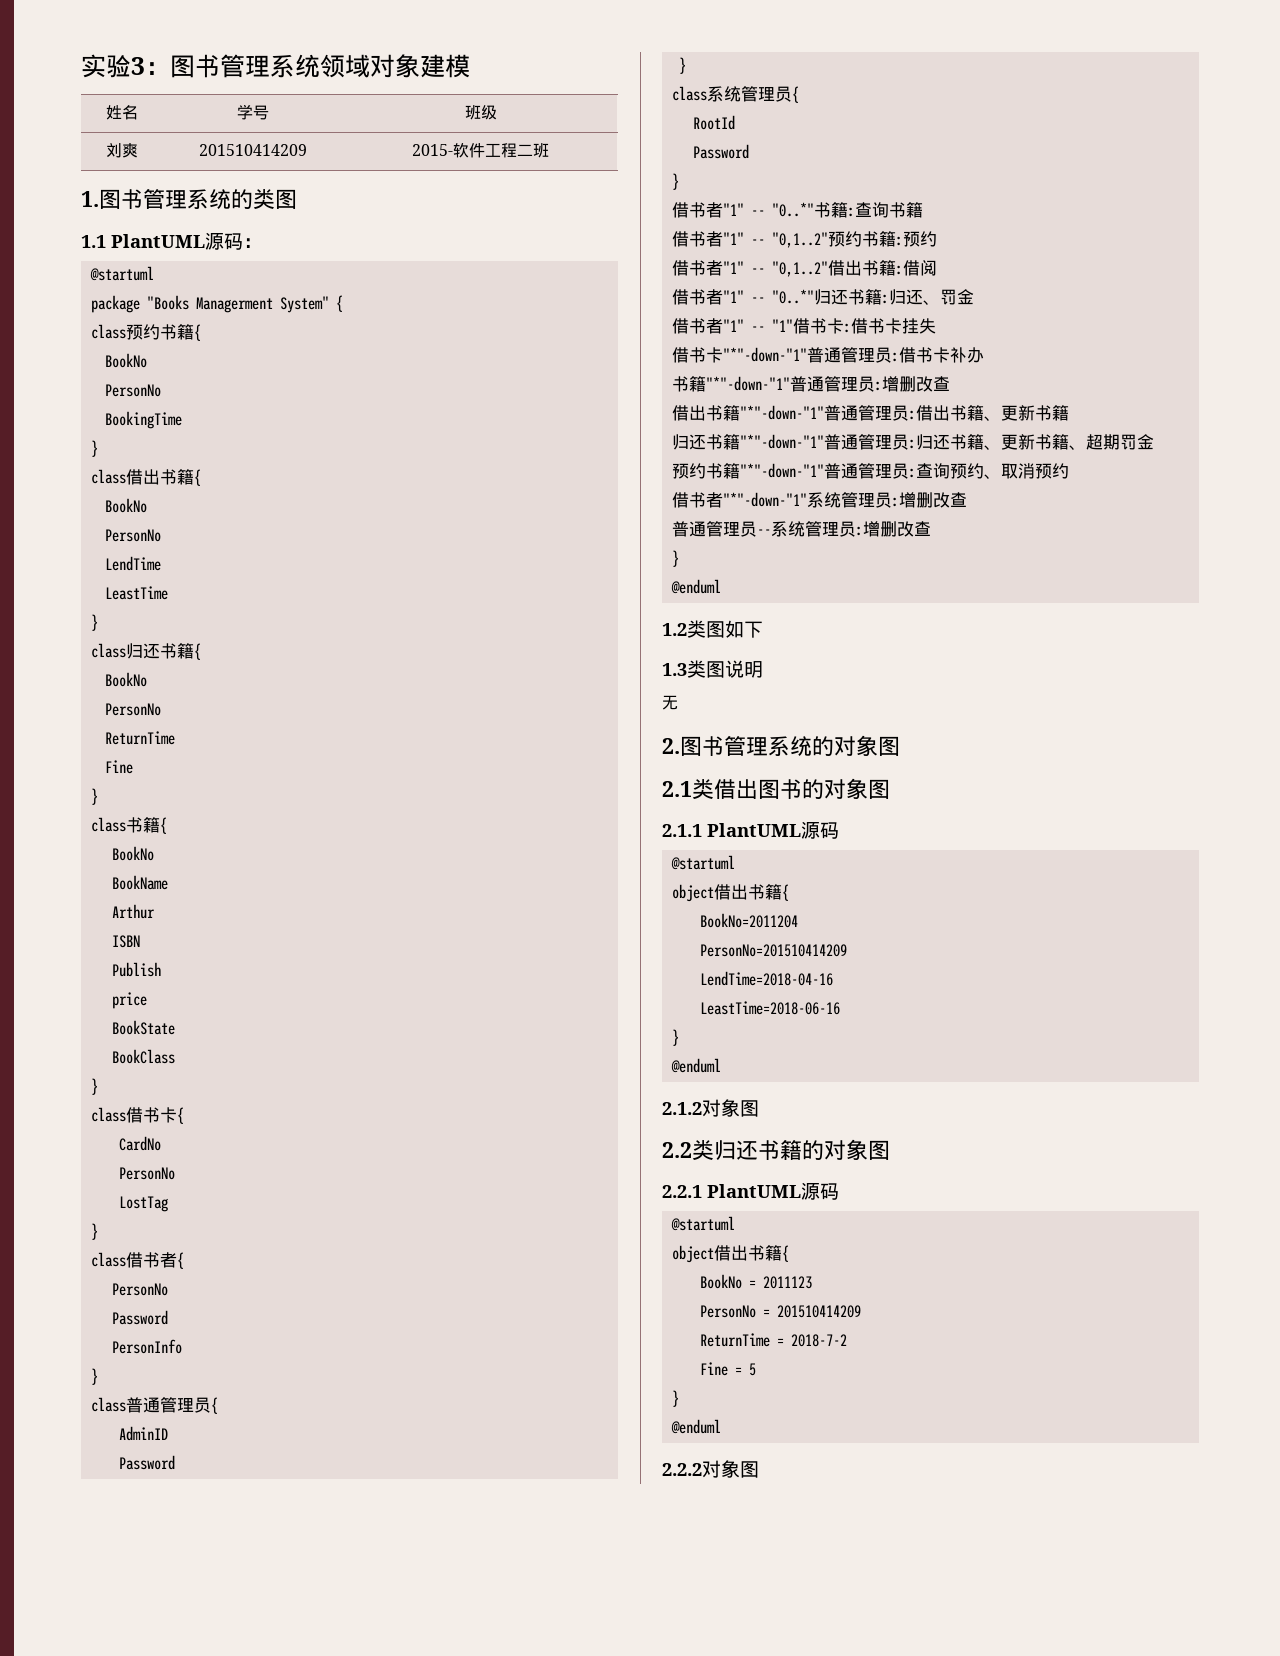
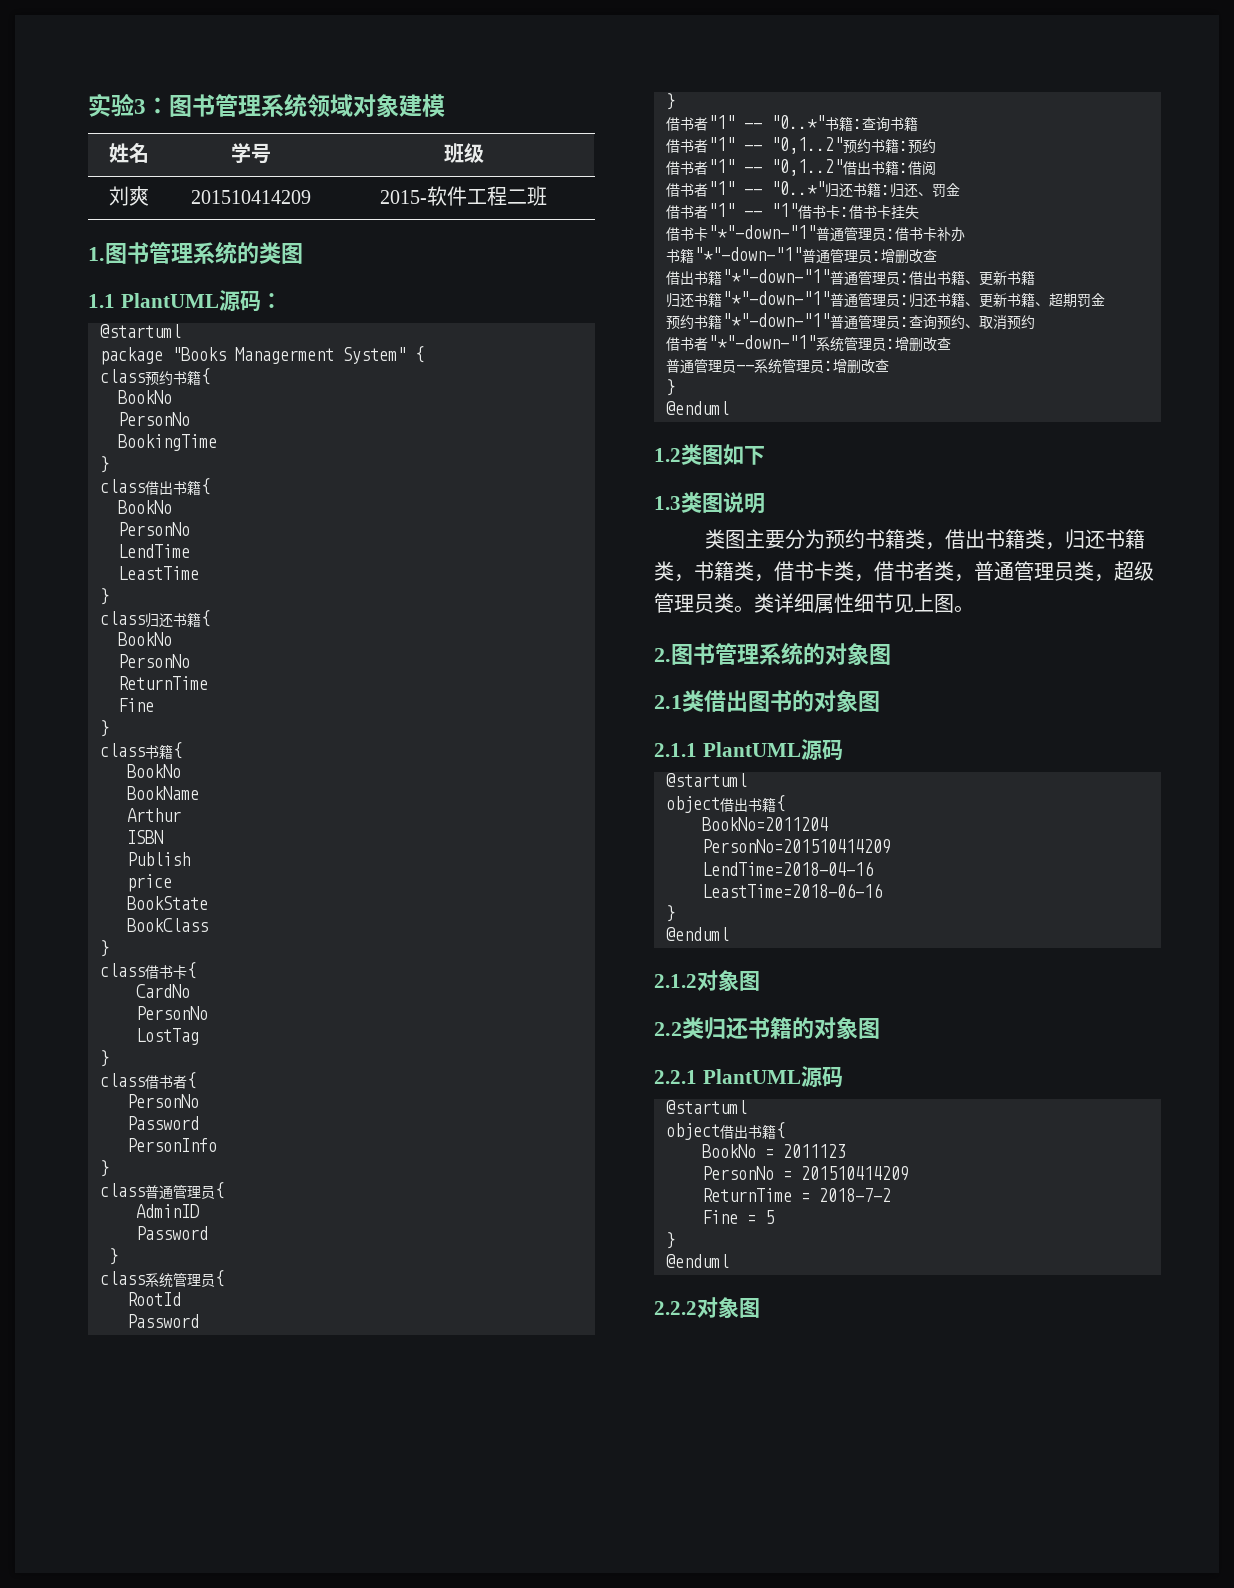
[662,695,678,710] 无 -> [704,529,1145,550] [654,561,1154,582] [654,593,974,614] 类图主要分为预约书籍类，借出书籍类，归还书籍类，书籍类，借书卡类，借书者类，普通管理员类，超级管理员类。类详细属性细节见上图。

